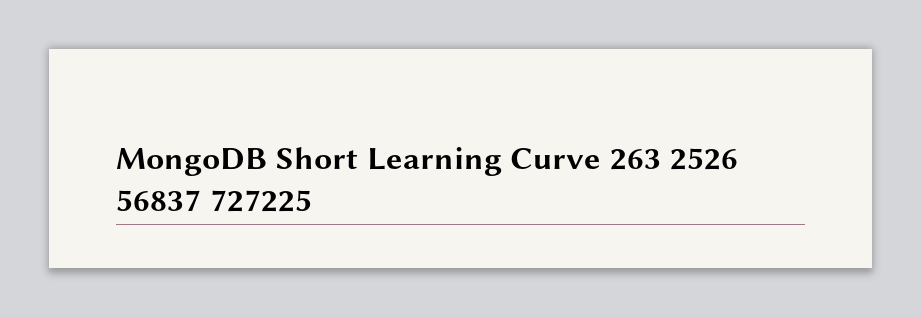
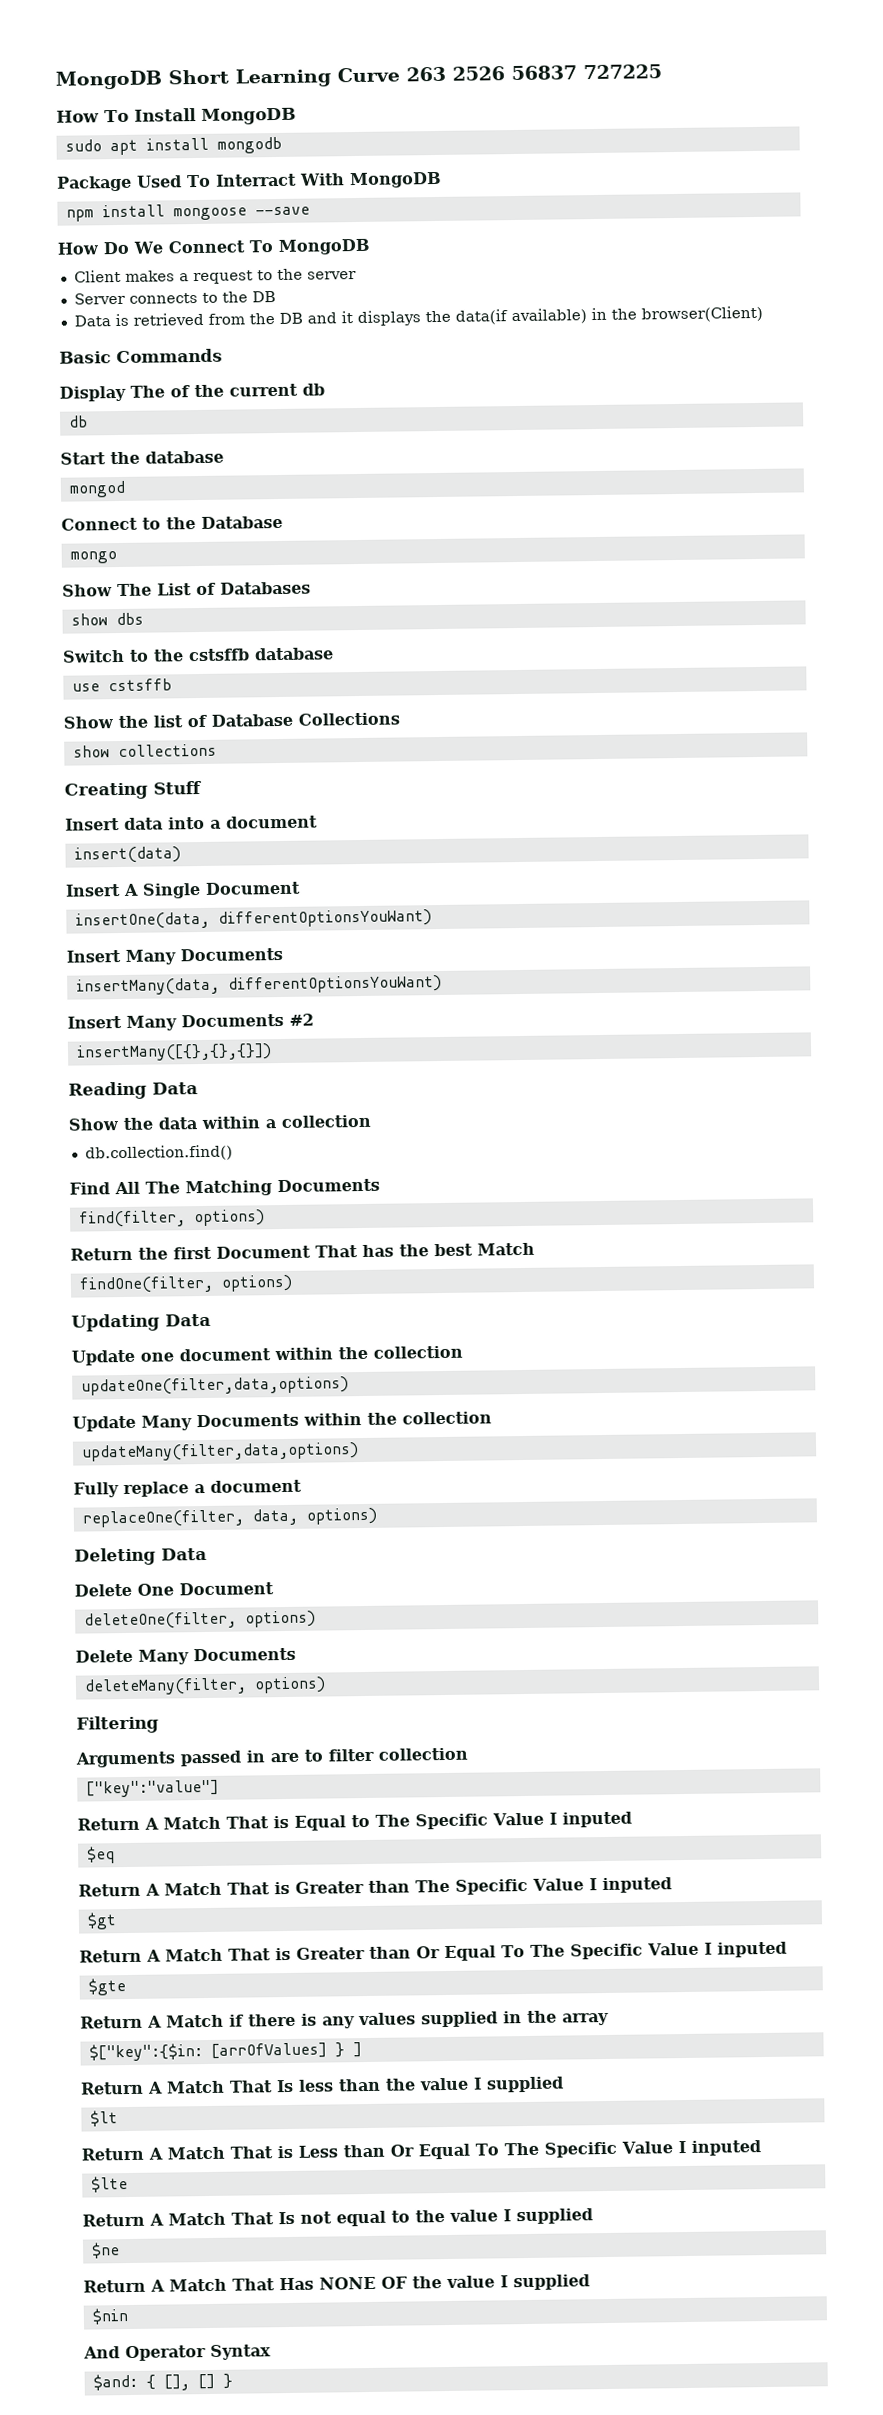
(312, 201) none -> [56,107,296,125] [64,136,282,156] [57,171,442,192] [65,204,310,222] [57,238,371,255] [73,268,357,285] [73,291,276,305] [73,305,763,327] [59,348,223,364] [59,383,325,402] [68,415,88,428] [60,450,224,465] [68,480,126,498] [61,515,283,531] [69,551,117,564] [62,581,311,597] [70,612,144,626] [62,647,334,663] [71,678,172,692] [63,712,400,729] [72,743,217,758] [64,780,202,800] [65,815,318,831] [73,846,181,864] [65,881,301,899] [74,909,432,930] [66,947,283,965] [75,974,442,996] [67,1013,314,1031] [75,1043,272,1062] [68,1081,198,1100] [68,1114,371,1131] [84,1144,233,1162] [69,1178,380,1197] [78,1209,265,1228] [70,1242,535,1261] [78,1274,293,1294] [71,1313,211,1332] [71,1345,463,1366] [80,1376,349,1396] [72,1411,492,1432] [80,1442,359,1462] [73,1479,302,1498] [81,1507,377,1528] [74,1547,207,1566] [74,1582,274,1597] [83,1610,316,1630] [75,1647,296,1665] [83,1676,326,1696] [76,1715,159,1734] [75,1747,468,1768] [85,1779,219,1798] [77,1811,632,1831] [86,1846,115,1864] [78,1877,672,1897] [86,1912,117,1930] [79,1941,787,1963] [87,1978,126,1996] [80,2010,609,2029] [88,2042,362,2062] [80,2076,564,2095] [89,2110,118,2127] [81,2140,761,2161] [90,2176,128,2193] [82,2208,593,2227] [90,2242,120,2259] [83,2274,590,2293] [91,2308,129,2325] [83,2344,271,2362] [92,2373,233,2391] // How To Install MongoDB // sudo apt install mongodb // Package Used To Interract With MongoDB // npm install mongoose --save // How Do We Connect To MongoDB // Client makes a request to the server // Server connects to the DB // Data is retrieved from the DB and it displays the data(if available) in the browser(Client) // Basic Commands // Display The of the current db // db // Start the database // mongod // Connect to the Database // mongo // Show The List of Databases // show dbs // Switch to the cstsffb database // use cstsffb // Show the list of Database Collections // show collections // Creating Stuff // Insert data into a document // insert(data) // Insert A Single Document // insertOne(data, differentOptionsYouWant) // Insert Many Documents // insertMany(data, differentOptionsYouWant) // Insert Many Documents #2 // insertMany([{},{},{}]) // Reading Data // Show the data within a collection // db.collection.find() // Find All The Matching Documents // find(filter, options) // Return the first Document That has the best Match // findOne(filter, options) // Updating Data // Update one document within the collection // updateOne(filter,data,options) // Update Many Documents within the collection // updateMany(filter,data,options) // Fully replace a document // replaceOne(filter, data, options) // Deleting Data // Delete One Document // deleteOne(filter, options) // Delete Many Documents // deleteMany(filter, options) // Filtering // Arguments passed in are to filter collection // ["key":"value"] // Return A Match That is Equal to The Specific Value I inputed // $eq // Return A Match That is Greater than The Specific Value I inputed // $gt // Return A Match That is Greater than Or Equal To The Specific Value I inputed // $gte // Return A Match if there is any values supplied in the array // $["key":{$in: [arrOfValues] } ] // Return A Match That Is less than the value I supplied // $lt // Return A Match That is Less than Or Equal To The Specific Value I inputed // $lte // Return A Match That Is not equal to the value I supplied // $ne // Return A Match That Has NONE OF the value I supplied // $nin // And Operator Syntax // $and: { [], [] }

